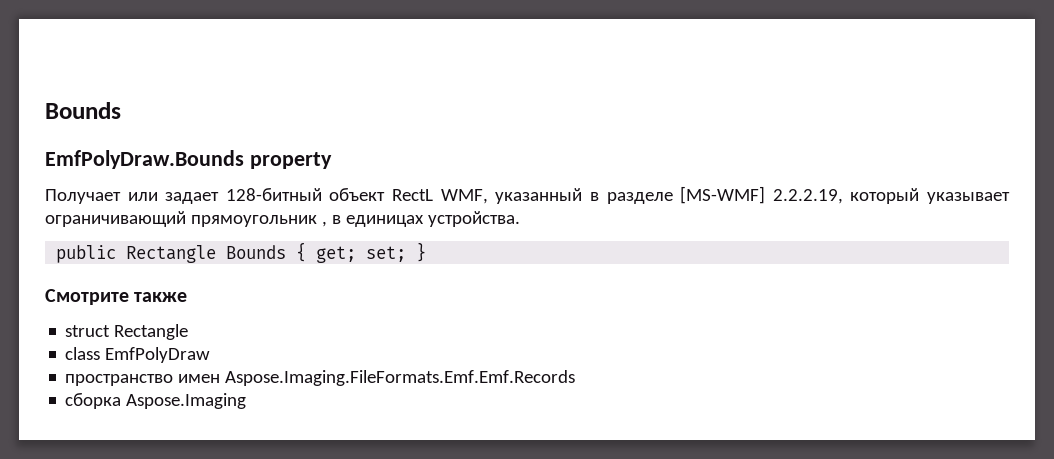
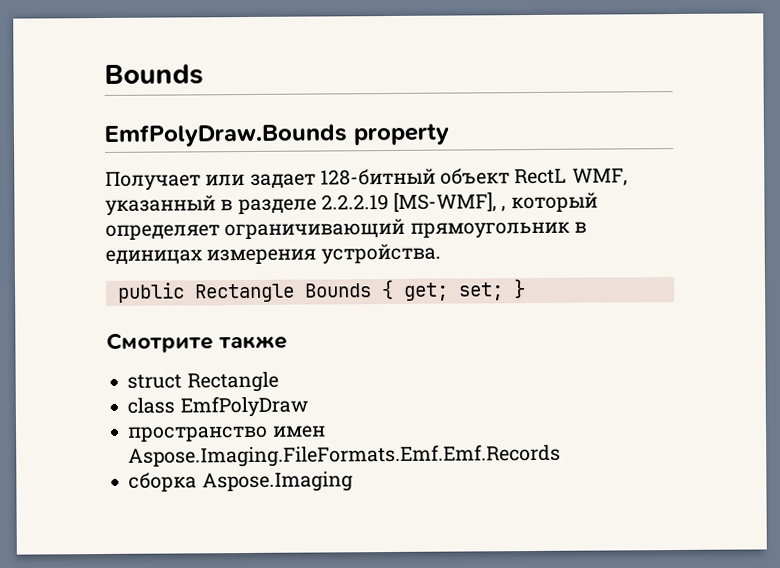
[680,186,1010,204] [MS-WMF] 2.2.2.19, который указывает -> [320,192,598,213] [105,224,220,240] 2.2.2.19 [MS-WMF], , который определяет
[321,221,327,227] , -> (570, 230) none
(424, 221) none -> [206,248,317,265] измерения

